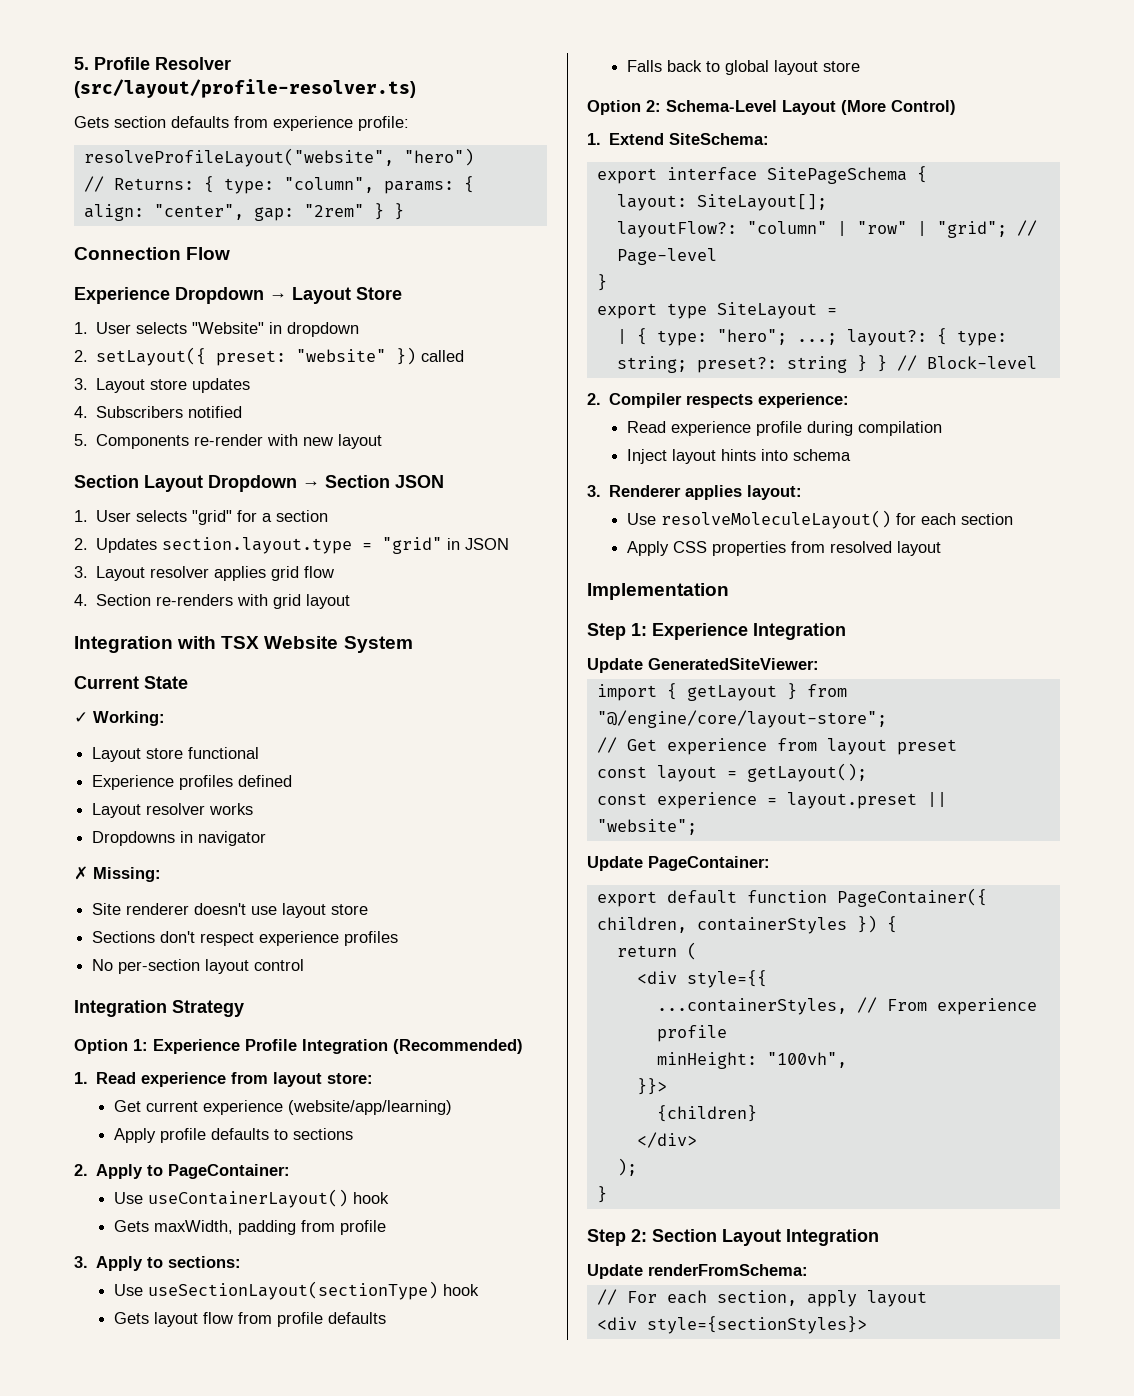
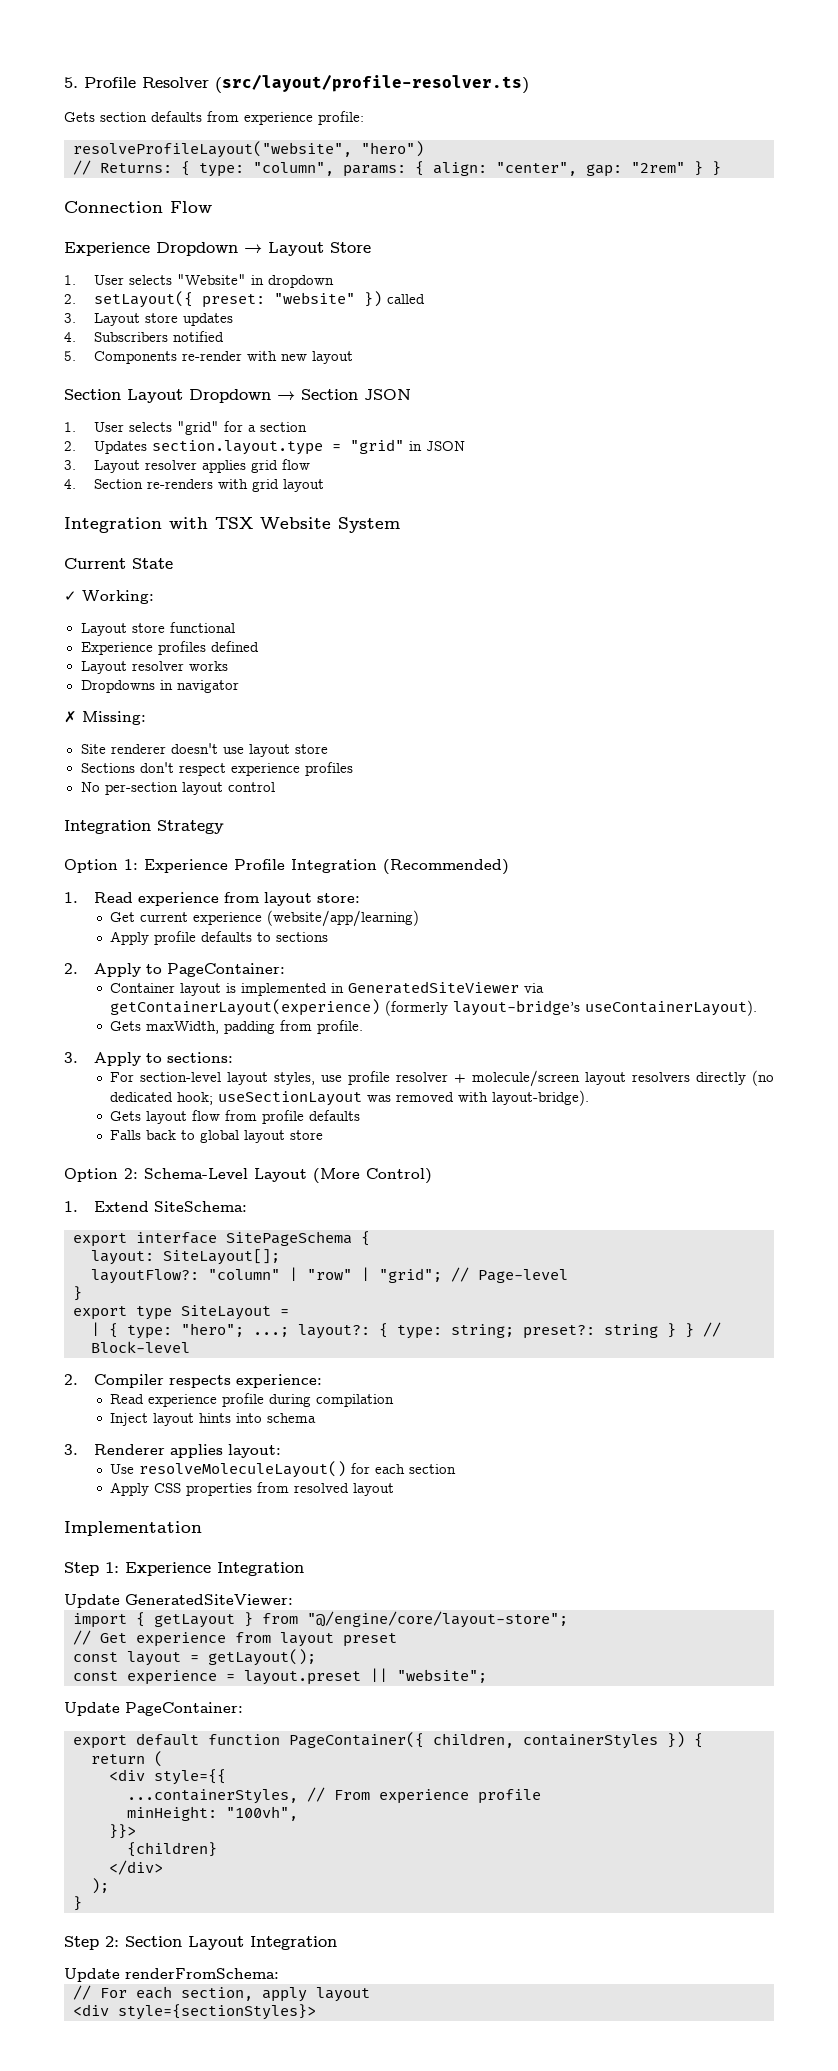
[114,1189,390,1208] Use useContainerLayout() hook -> [110,981,545,996] [110,999,758,1016] Container layout is implemented in GeneratedSiteViewer via getContainerLayout(experience) (formerly layout-bridge’s useContainerLayout).
[340,1220,387,1235] profile -> [317,1020,364,1034] profile.
[114,1281,480,1300] Use useSectionLayout(sectionType) hook -> [110,1070,775,1087] [110,1090,590,1106] For section-level layout styles, use profile resolver + molecule/screen layout resolvers directly (no dedicated hook; useSectionLayout was removed with layout-bridge).

